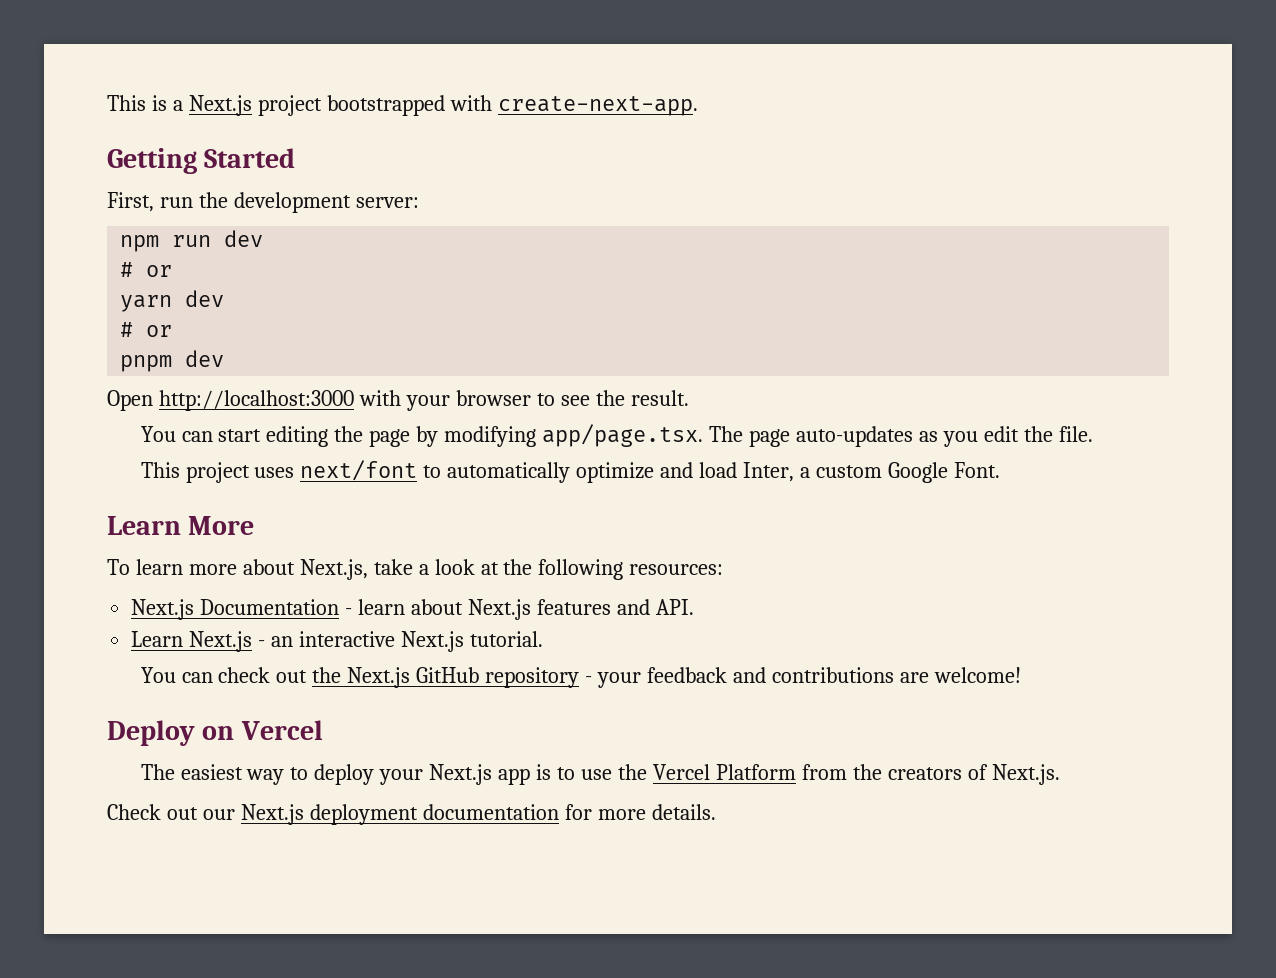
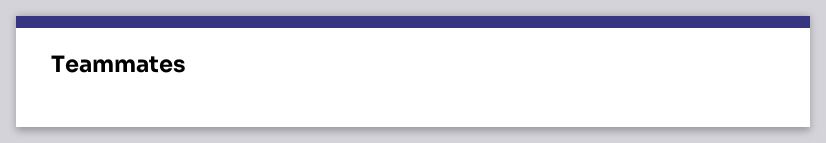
[107,95,698,116] [107,148,296,174] [107,192,419,213] [120,230,264,252] [120,262,173,277] [120,290,225,312] [120,322,173,337] [120,350,225,372] [107,390,689,411] [140,424,1093,447] [140,460,1000,483] [107,516,255,535] [107,559,724,580] [131,599,694,620] [131,631,543,652] [140,667,1021,688] [107,720,323,746] [140,764,1060,785] [107,804,716,825] This is a Next.js project bootstrapped with create-next-app. // Getting Started // First, run the development server: // npm run dev // # or // yarn dev // # or // pnpm dev // Open http://localhost:3000 with your browser to see the result. // You can start editing the page by modifying app/page.tsx. The page auto-updates as you edit the file. // This project uses next/font to automatically optimize and load Inter, a custom Google Font. // Learn More // To learn more about Next.js, take a look at the following resources: // Next.js Documentation - learn about Next.js features and API. // Learn Next.js - an interactive Next.js tutorial. // You can check out the Next.js GitHub repository - your feedback and contributions are welcome! // Deploy on Vercel // The easiest way to deploy your Next.js app is to use the Vercel Platform from the creators of Next.js. // Check out our Next.js deployment documentation for more details. -> [51,55,186,73] Teammates

